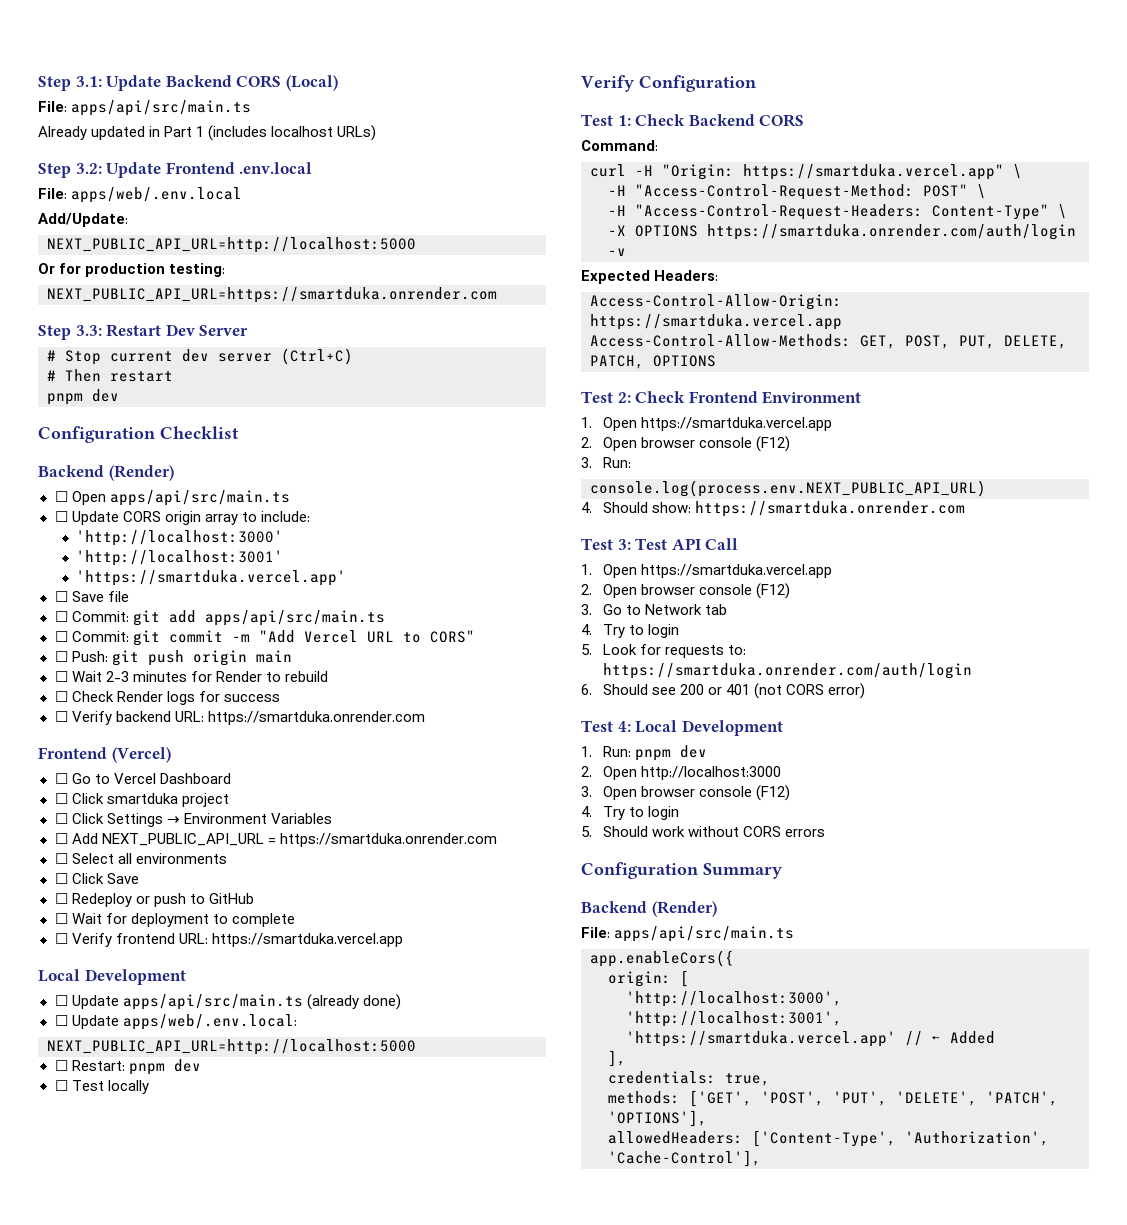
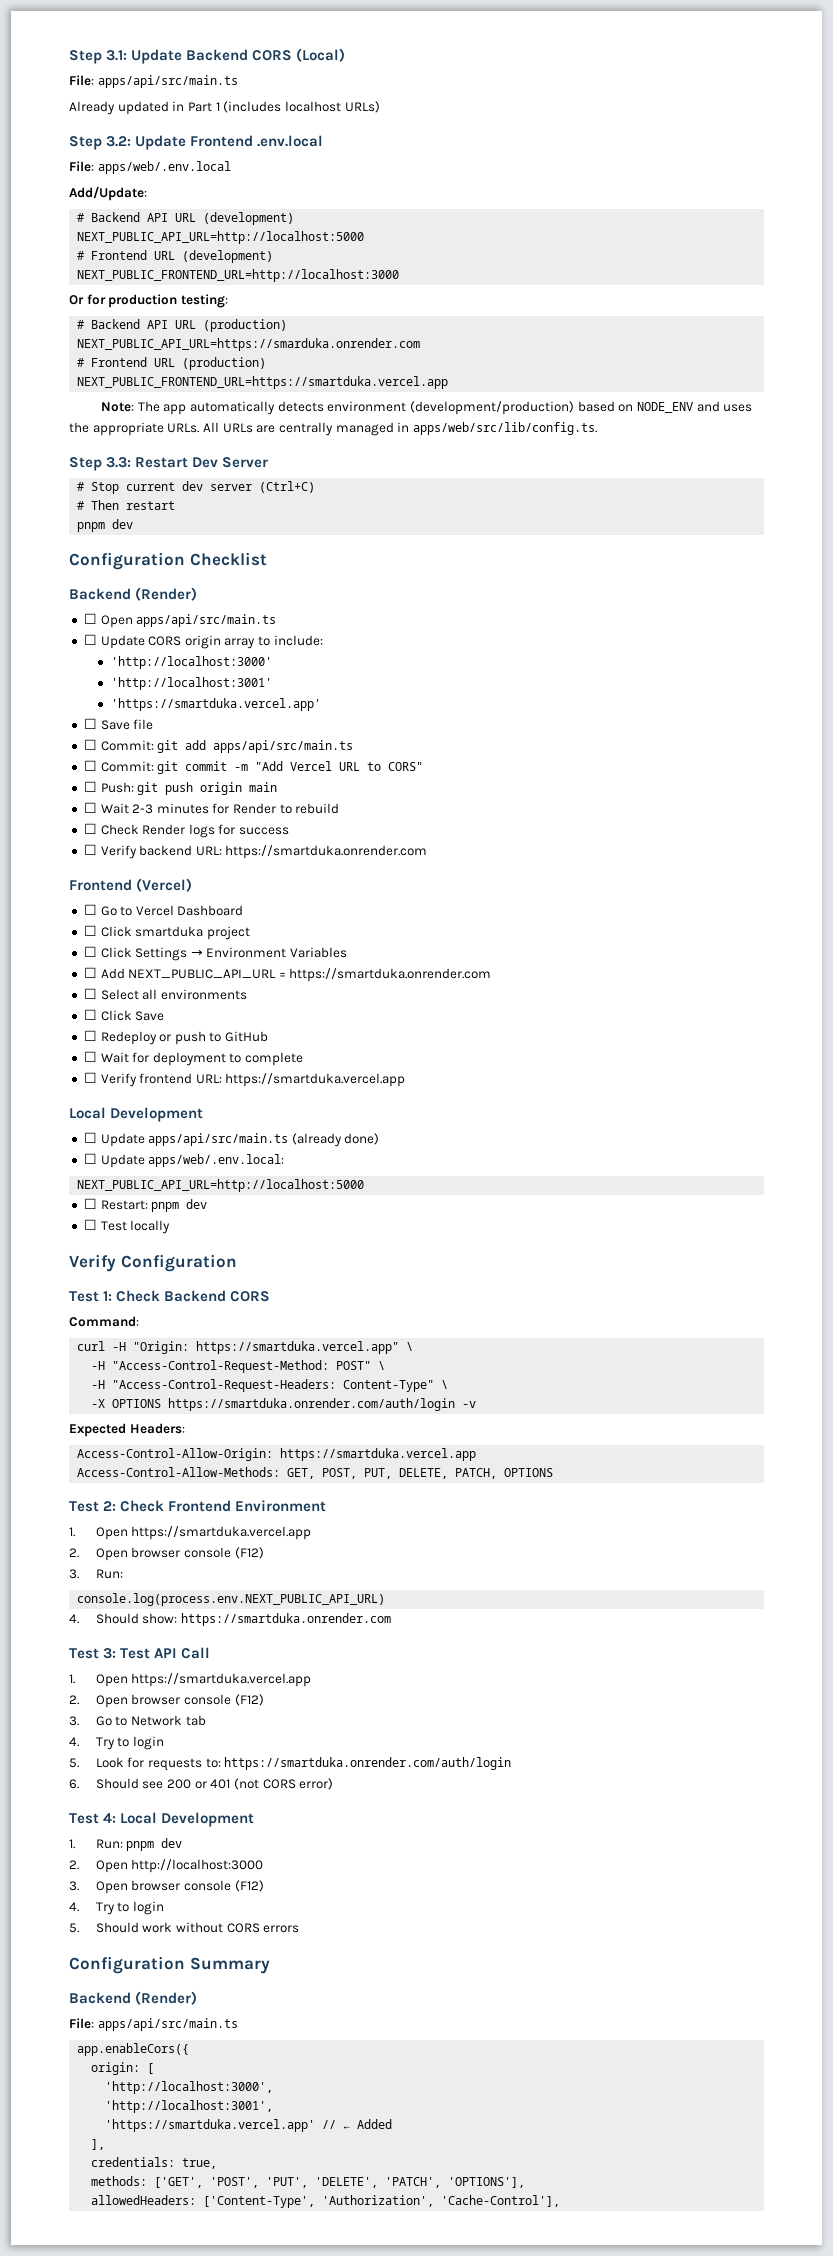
[47,237,416,253] [38,263,226,277] [47,287,497,303] NEXT_PUBLIC_API_URL=http://localhost:5000 // Or for production testing: // NEXT_PUBLIC_API_URL=https://smartduka.onrender.com -> [77,212,295,225] [77,231,365,244] [77,250,274,263] [77,269,400,282] [69,294,228,308] [77,319,288,332] [77,338,421,351] [77,357,267,370] [77,376,449,389] [101,401,753,415] [69,422,597,436] # Backend API URL (development) // NEXT_PUBLIC_API_URL=http://localhost:5000 // # Frontend URL (development) // NEXT_PUBLIC_FRONTEND_URL=http://localhost:3000 // Or for production testing: // # Backend API URL (production) // NEXT_PUBLIC_API_URL=https://smarduka.onrender.com // # Frontend URL (production) // NEXT_PUBLIC_FRONTEND_URL=https://smartduka.vercel.app // Note: The app automatically detects environment (development/production) based on NODE_ENV and uses the appropriate URLs. All URLs are centrally managed in apps/web/src/lib/config.ts.

